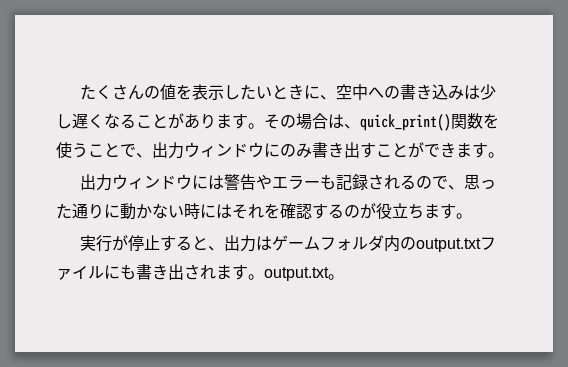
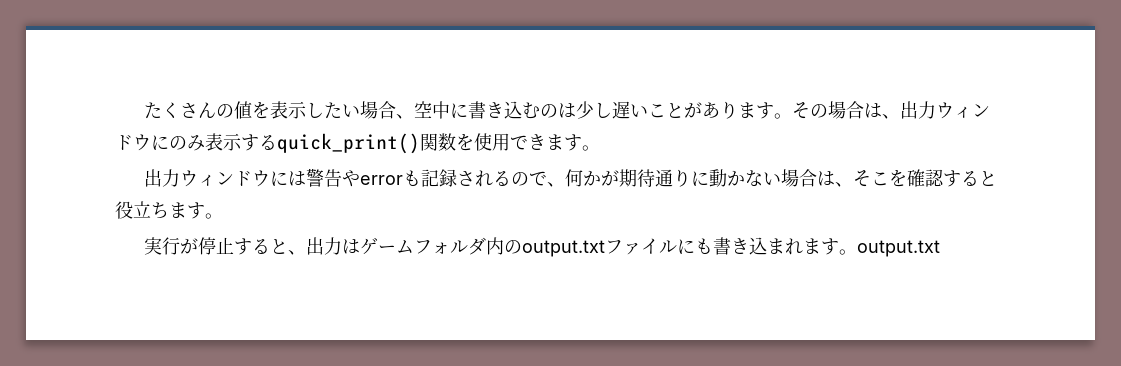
[272,84,465,100] ときに、空中への書き込み -> [359,101,558,119] 場合、空中に書き込むの
[88,113,136,129] くなる -> [629,104,648,118] い
[360,113,499,131] [56,142,152,158] quick_print()関数を使うことで、 -> (900, 116) none
[312,142,424,158] 書き出すことが -> [205,133,510,154] 表示するquick_print()関数を使用
[272,175,321,190] エラー -> [359,175,403,185] error
[464,174,497,190] [56,203,72,219] 思った -> [564,169,655,187] 何かが期待
[184,203,264,219] 時にはそれ -> [780,169,889,187] 場合は、そこ
[344,203,376,219] のが -> [978,171,997,186] と
[168,264,200,280] 出さ -> [748,237,785,255] 込ま
[328,274,344,280] 。 -> (940, 248) none

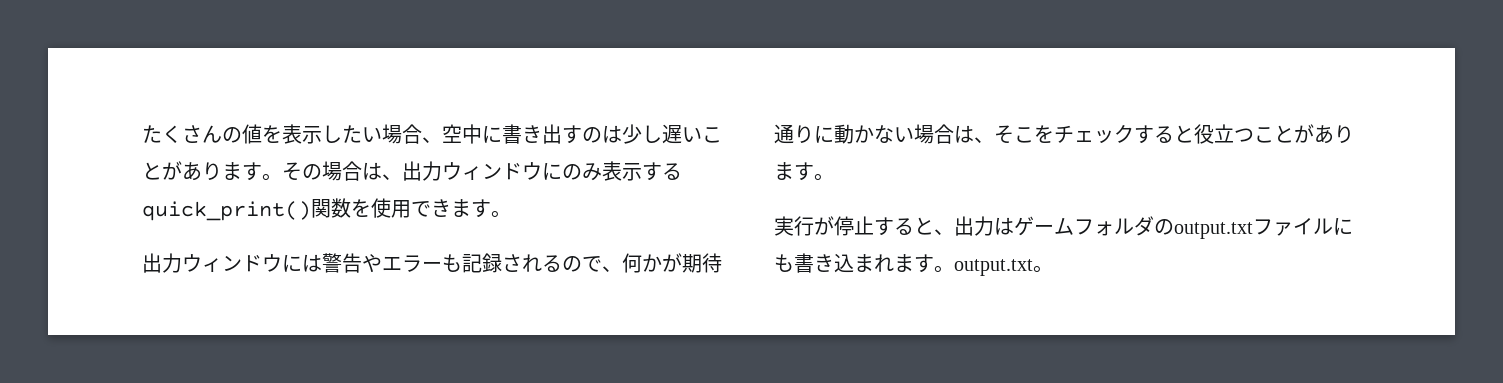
[503,101,540,119] 込む -> [542,124,582,144] 出す
[359,175,403,185] error -> [382,255,442,272] エラー
[906,169,944,187] 確認 -> [1054,124,1134,144] チェック
[151,202,169,219] ち -> [1234,124,1354,144] つことがあり
[485,237,504,255] 内 -> (1154, 226) none
(940, 248) none -> [1033,265,1053,273] 。

